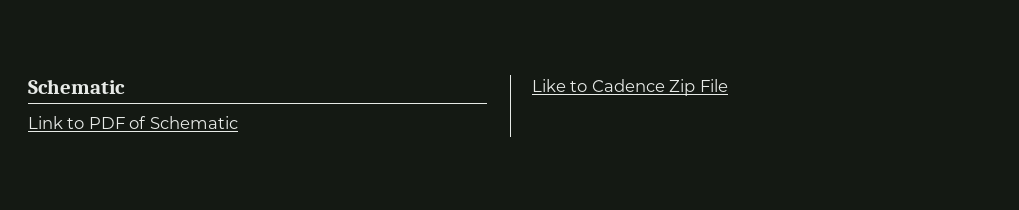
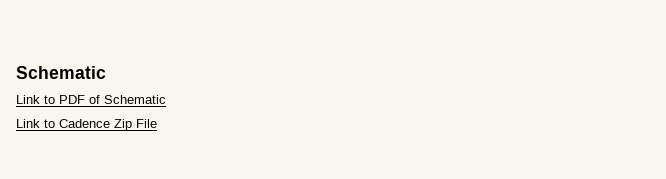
[532,79,566,92] Like -> [16,119,40,128] Link

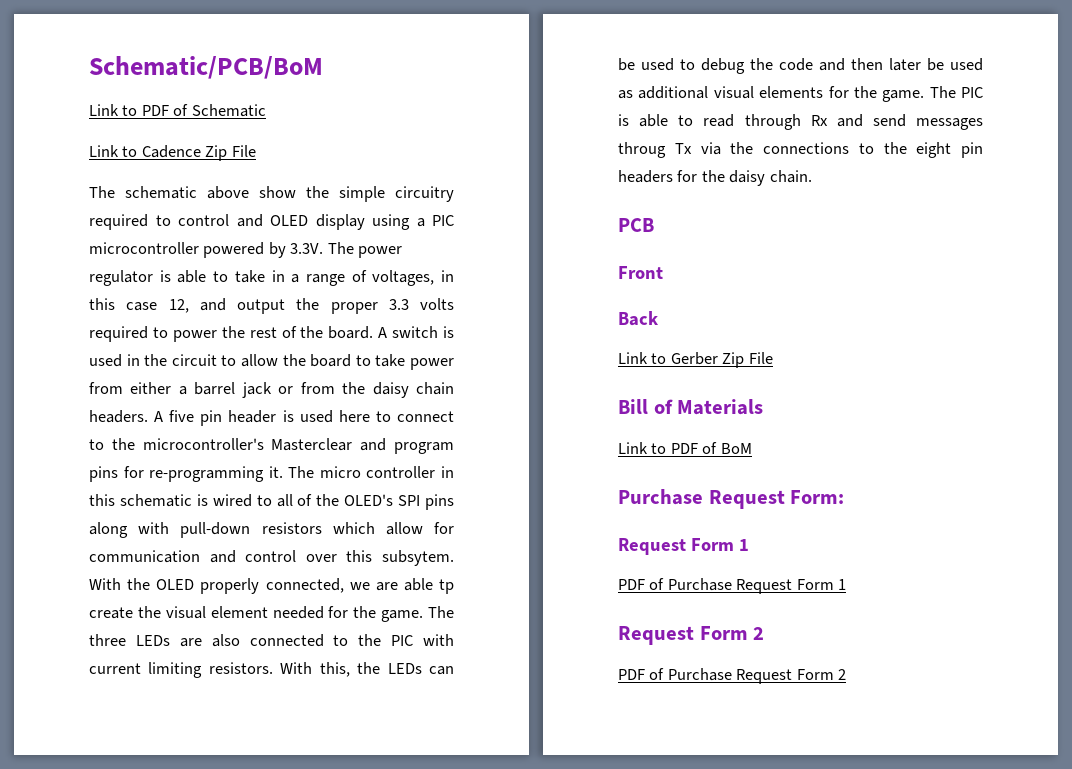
[16,66,106,79] Schematic -> [89,56,323,79] Schematic/PCB/BoM
(157, 123) none -> [89,186,454,202] [89,214,454,230] [89,242,403,258] [89,270,454,286] [89,298,454,314] [89,326,454,342] [89,354,455,370] [89,382,455,398] [89,410,454,426] [89,438,455,454] [89,466,454,482] [89,494,454,510] [89,522,454,538] [89,550,455,566] [89,578,454,594] [89,606,454,622] [89,634,454,647] [89,662,454,678] [618,58,983,74] [618,86,983,102] [618,114,983,130] [618,142,983,158] [618,170,812,186] [618,218,654,232] [618,266,663,279] [618,311,659,326] [618,352,773,368] [618,399,764,415] [618,442,752,454] [618,489,845,509] [618,538,749,555] [618,578,847,594] [618,626,765,645] [618,668,847,684] // The schematic above show the simple circuitry required to control and OLED display using a PIC microcontroller powered by 3.3V. The power regulator is able to take in a range of voltages, in this case 12, and output the proper 3.3 volts required to power the rest of the board. A switch is used in the circuit to allow the board to take power from either a barrel jack or from the daisy chain headers. A five pin header is used here to connect to the microcontroller's Masterclear and program pins for re-programming it. The micro controller in this schematic is wired to all of the OLED's SPI pins along with pull-down resistors which allow for communication and control over this subsytem. With the OLED properly connected, we are able tp create the visual element needed for the game. The three LEDs are also connected to the PIC with current limiting resistors. With this, the LEDs can be used to debug the code and then later be used as additional visual elements for the game. The PIC is able to read through Rx and send messages throug Tx via the connections to the eight pin headers for the daisy chain. // PCB // Front // Back // Link to Gerber Zip File // Bill of Materials // Link to PDF of BoM // Purchase Request Form: // Request Form 1 // PDF of Purchase Request Form 1 // Request Form 2 // PDF of Purchase Request Form 2

